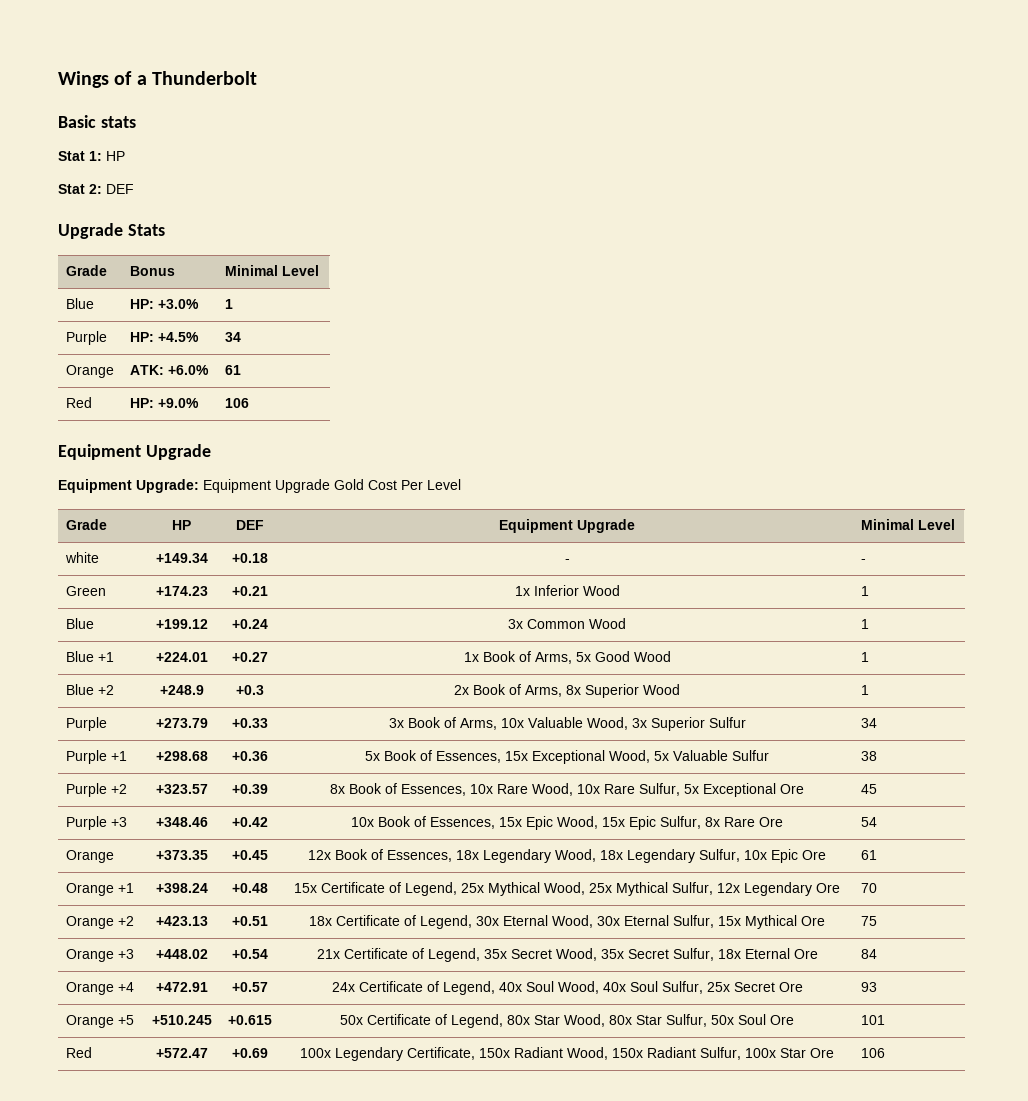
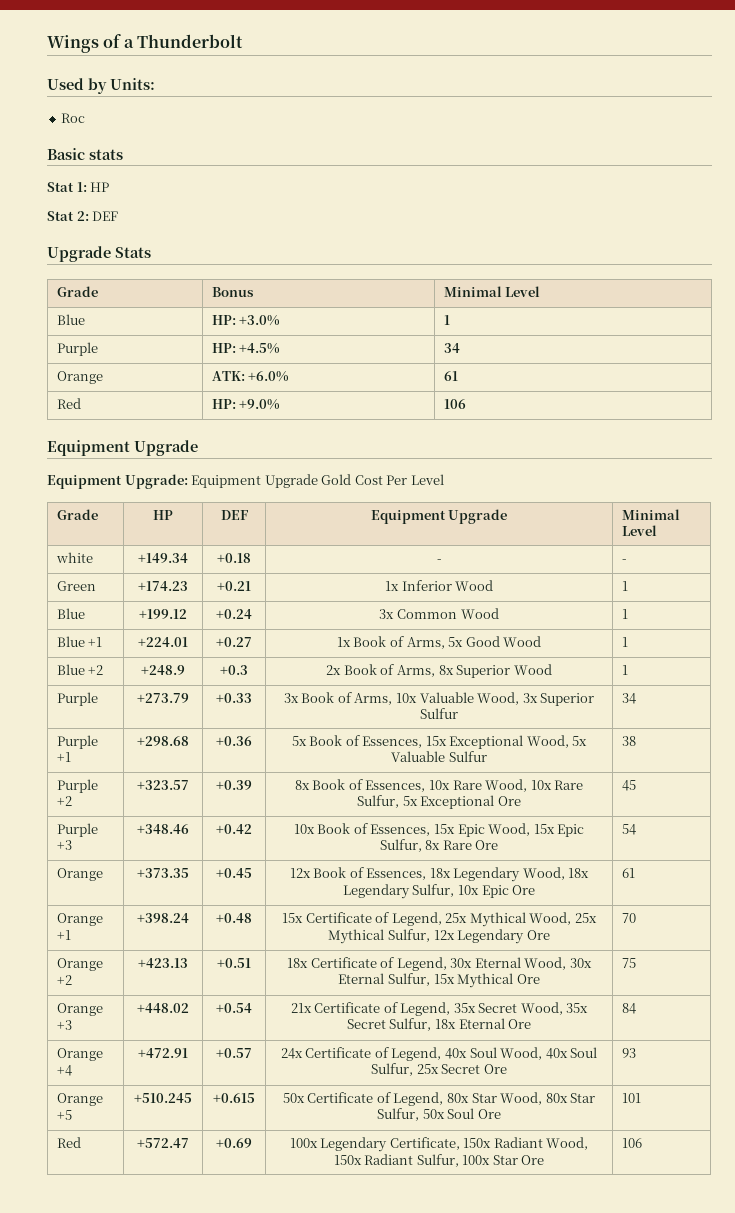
(258, 78) none -> [47,78,155,94] [61,113,86,123] // Used by Units: // Roc

